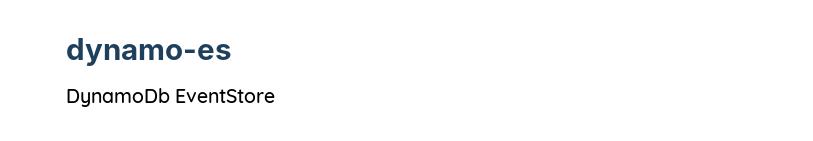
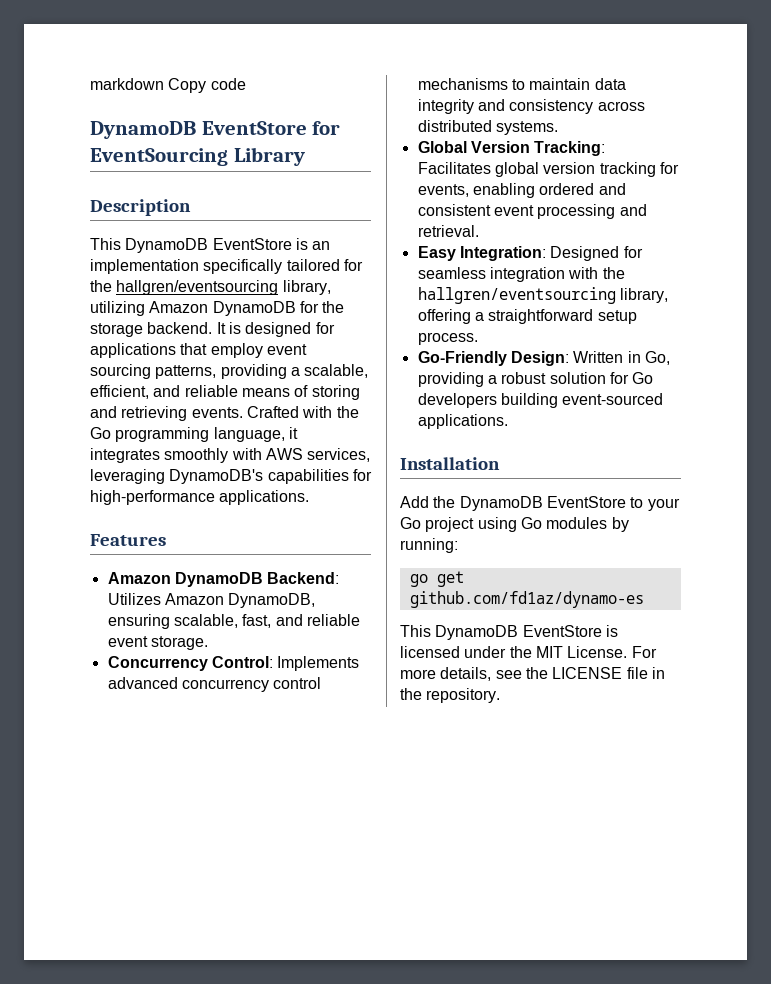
[66,38,232,66] [66,88,276,107] dynamo-es // DynamoDb EventStore -> [90,78,246,93] [90,121,341,139] [90,147,305,166] [90,199,191,216] [90,238,331,253] [90,259,363,274] [90,280,331,295] [90,301,345,316] [90,322,335,337] [90,343,307,358] [90,364,369,379] [90,385,360,400] [90,406,359,421] [90,427,298,442] [90,448,371,463] [90,469,372,484] [90,490,310,505] [90,534,166,546] [107,572,340,587] [107,593,316,608] [107,614,360,629] [107,636,208,650] [107,656,360,671] [107,677,322,692] [417,78,626,90] [417,99,645,114] [417,120,558,135] [417,141,606,156] [417,162,679,177] [417,183,626,198] [417,204,647,219] [417,225,479,237] [417,246,643,261] [417,267,625,282] [417,287,668,304] [417,309,637,324] [417,332,478,345] [417,351,670,366] [417,372,654,387] [417,393,664,408] [417,414,508,429] [400,457,500,470] [400,496,680,511] [400,517,629,532] [400,538,458,553] [409,571,464,587] [409,591,644,608] [400,625,618,640] [400,646,657,658] [400,667,665,681] [400,688,501,703] markdown Copy code // DynamoDB EventStore for EventSourcing Library // Description // This DynamoDB EventStore is an implementation specifically tailored for the hallgren/eventsourcing library, utilizing Amazon DynamoDB for the storage backend. It is designed for applications that employ event sourcing patterns, providing a scalable, efficient, and reliable means of storing and retrieving events. Crafted with the Go programming language, it integrates smoothly with AWS services, leveraging DynamoDB's capabilities for high-performance applications. // Features // Amazon DynamoDB Backend: Utilizes Amazon DynamoDB, ensuring scalable, fast, and reliable event storage. // Concurrency Control: Implements advanced concurrency control mechanisms to maintain data integrity and consistency across distributed systems. // Global Version Tracking: Facilitates global version tracking for events, enabling ordered and consistent event processing and retrieval. // Easy Integration: Designed for seamless integration with the hallgren/eventsourcing library, offering a straightforward setup process. // Go-Friendly Design: Written in Go, providing a robust solution for Go developers building event-sourced applications. // Installation // Add the DynamoDB EventStore to your Go project using Go modules by running: // go get github.com/fd1az/dynamo-es // This DynamoDB EventStore is licensed under the MIT License. For more details, see the LICENSE file in the repository.

